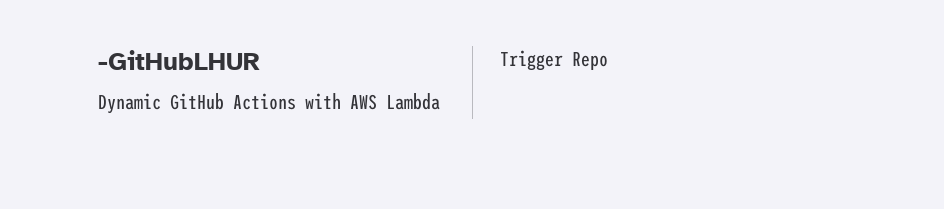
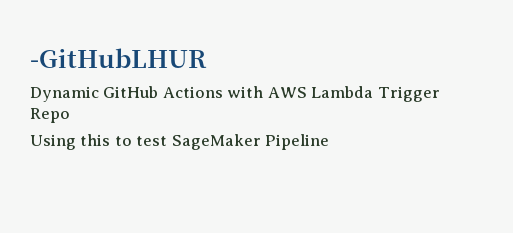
(608, 61) none -> [30,134,330,150] // Using this to test SageMaker Pipeline

